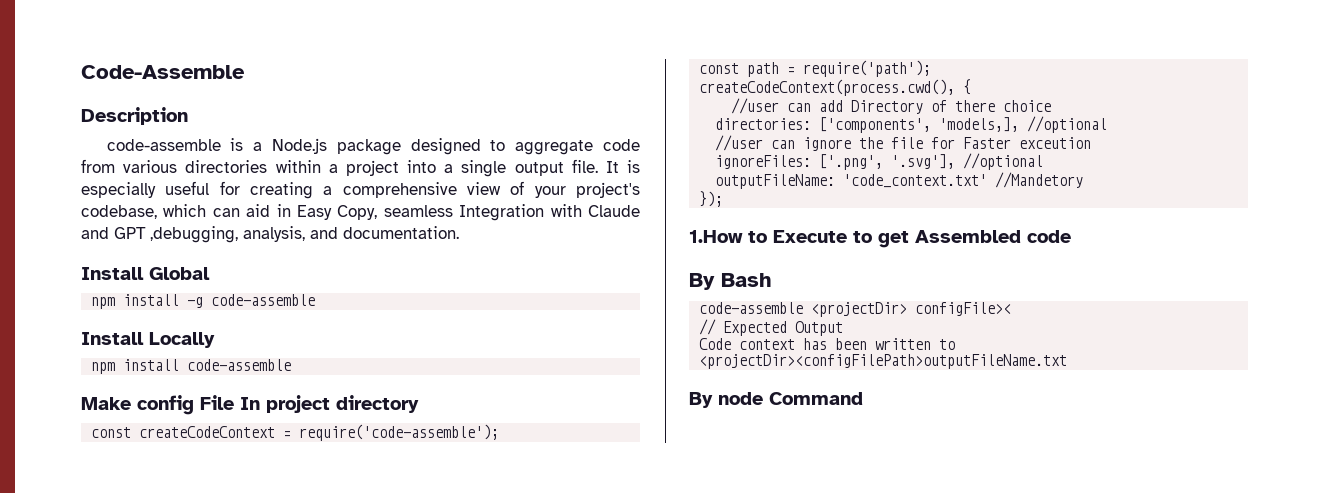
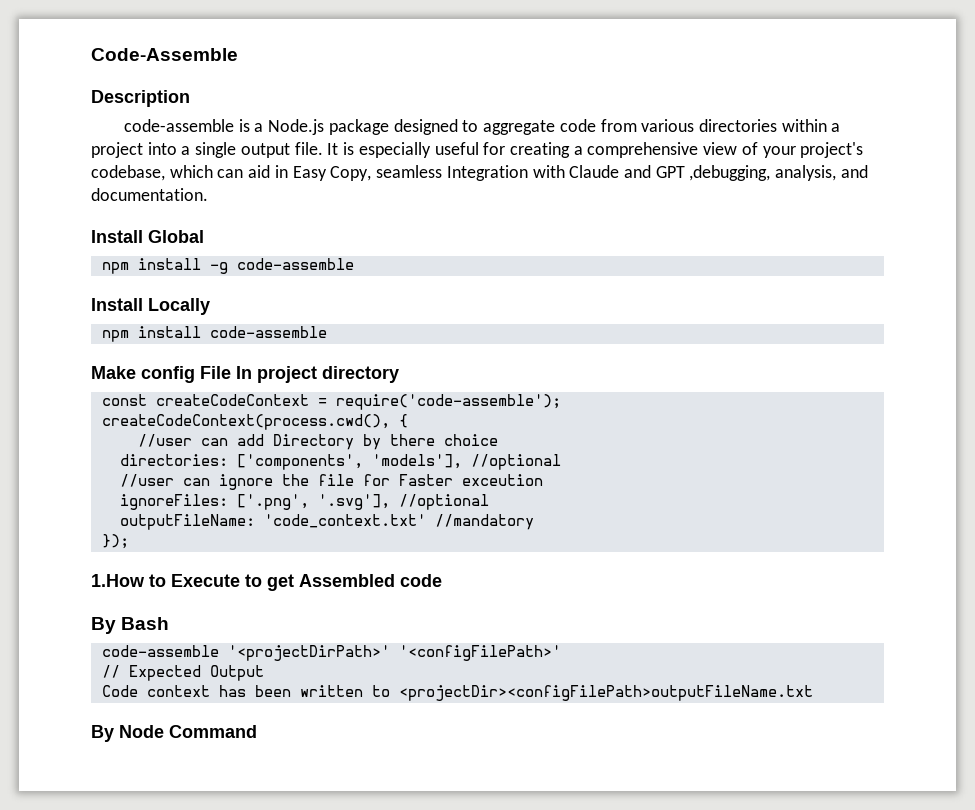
[699,60,932,77] // const path = require('path'); -> (561, 402) none
[931,100,948,112] of -> [362,434,381,450] by
[939,117,1020,132] 'models,], -> [371,454,462,469] 'models'],
[995,172,1084,188] //Mandetory -> [434,514,534,530] //mandatory
[811,302,1012,317] <projectDir> configFile>< -> [227,645,561,661] '<projectDirPath>' '<configFilePath>'
[718,392,763,405] node -> [119,725,164,738] Node

